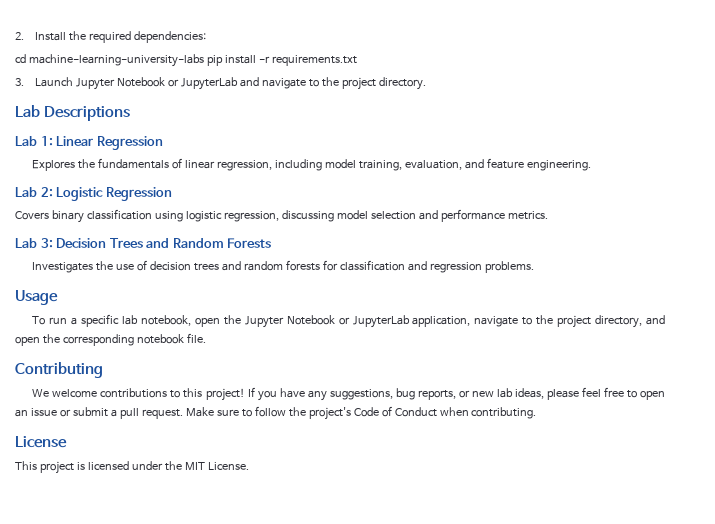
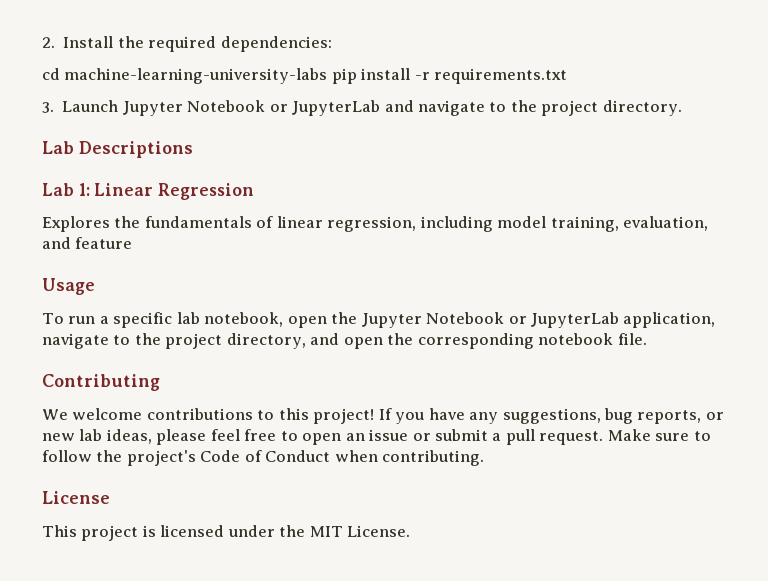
[527,160,592,171] [15,187,172,201] [15,209,548,223] [15,238,272,248] [32,260,534,273] engineering. // Lab 2: Logistic Regression // Covers binary classification using logistic regression, discussing model selection and performance metrics. // Lab 3: Decision Trees and Random Forests // Investigates the use of decision trees and random forests for classification and regression problems. -> (133, 243) none

